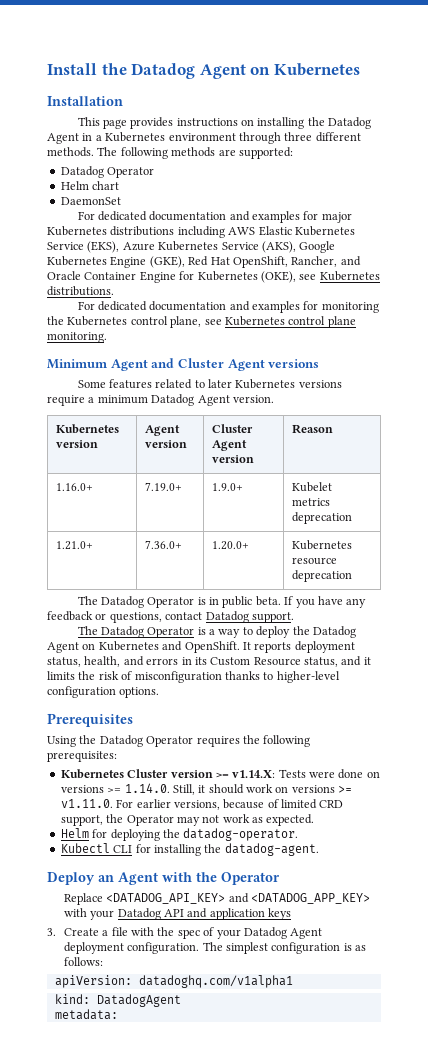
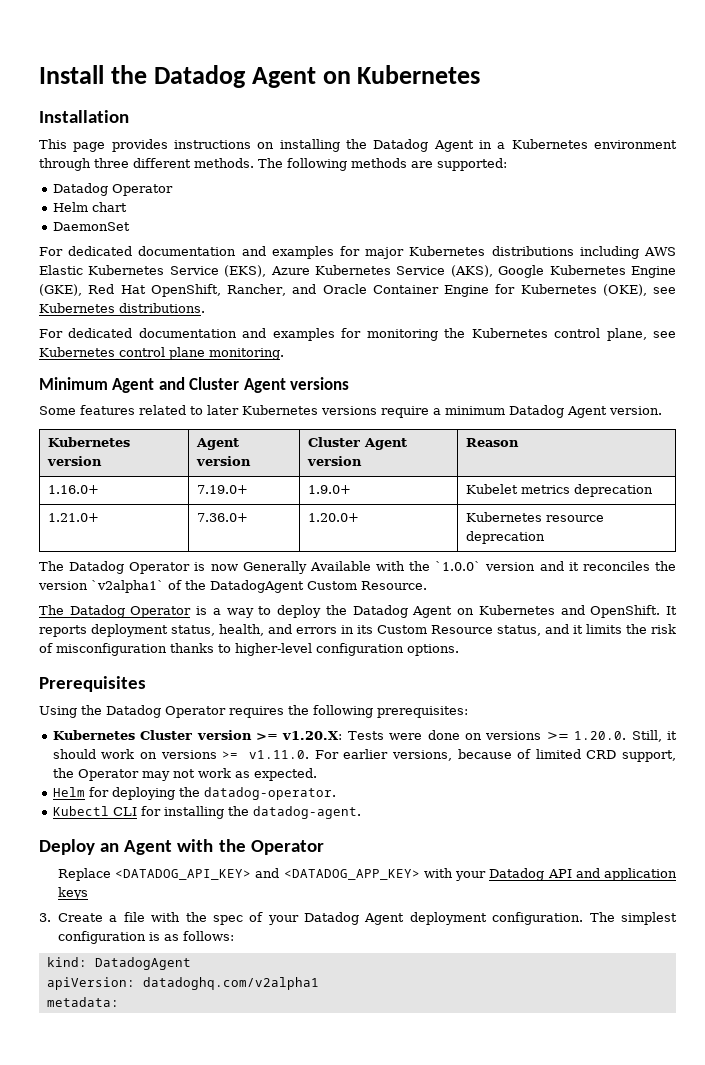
[209,596,367,608] [47,611,294,623] in public beta. If you have any feedback or questions, contact Datadog support. -> [210,561,676,574] [38,580,427,593] now Generally Available with the `1.0.0` version and it reconciles the version `v2alpha1` of the DatadogAgent Custom Resource.
[232,770,276,778] v1.14.X: -> [282,731,343,740] v1.20.X:
[124,783,170,793] 1.14.0. -> [574,731,627,740] 1.20.0.
[54,975,293,988] // apiVersion: datadoghq.com/v1alpha1 -> (234, 936) none
(181, 1000) none -> [46,977,319,990] // apiVersion: datadoghq.com/v2alpha1

